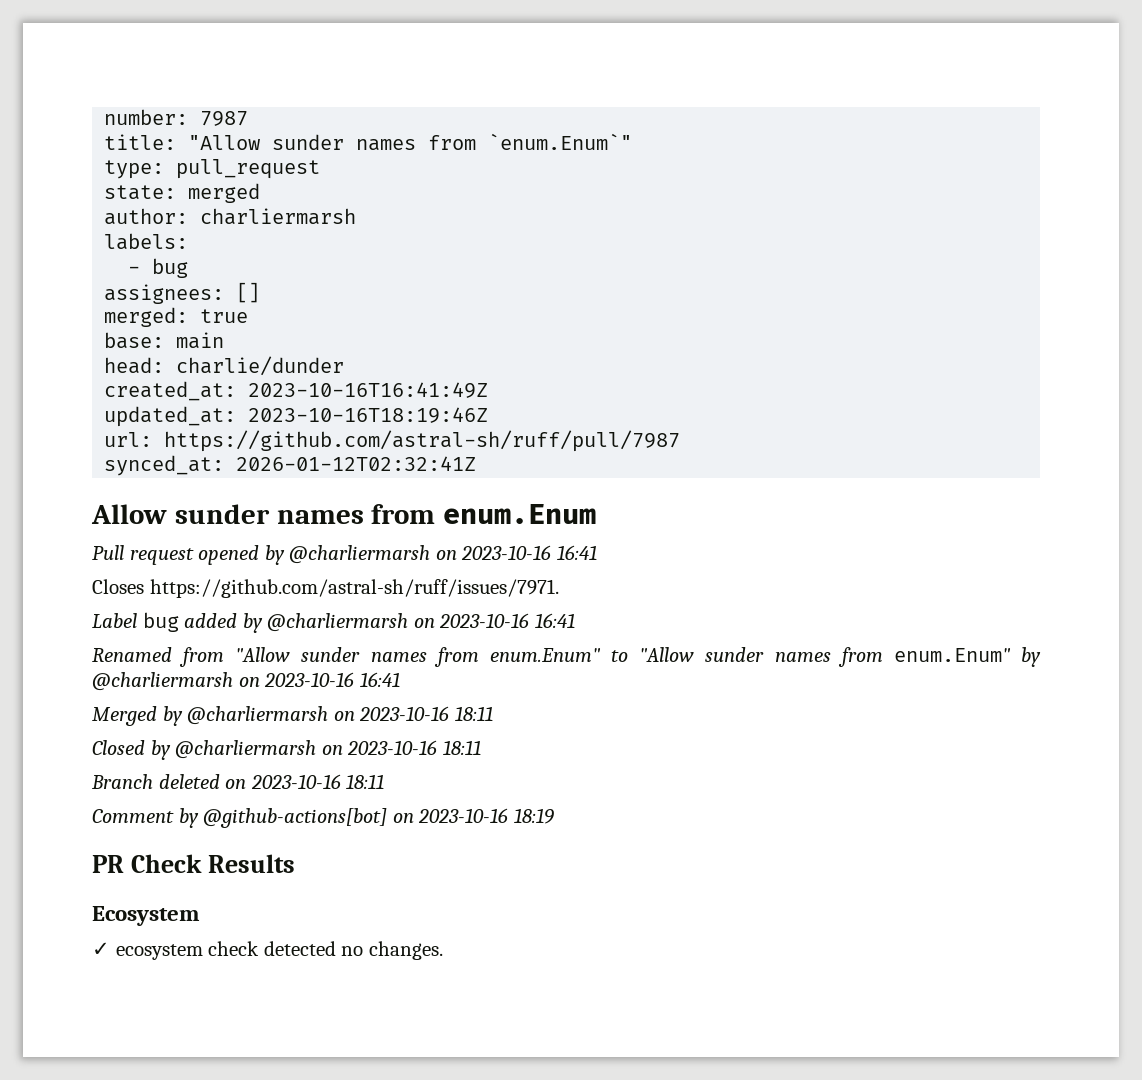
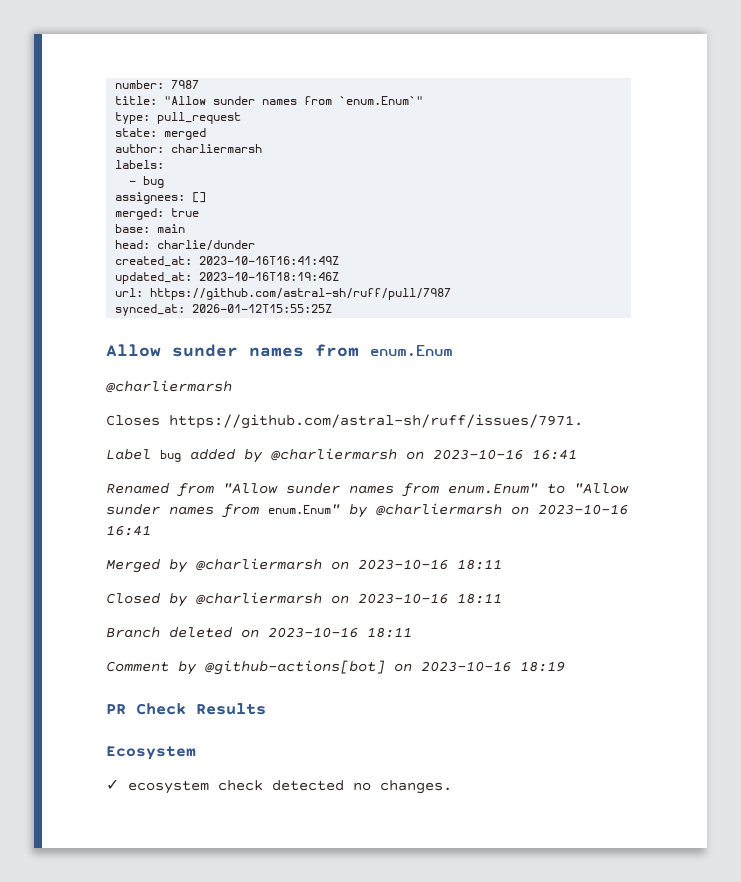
[236,456,477,471] 2026-01-12T02:32:41Z -> [192,304,333,313] 2026-01-12T15:55:25Z
[92,545,597,565] Pull request opened by @charliermarsh on 2023-10-16 16:41 -> [106,380,232,393] @charliermarsh

